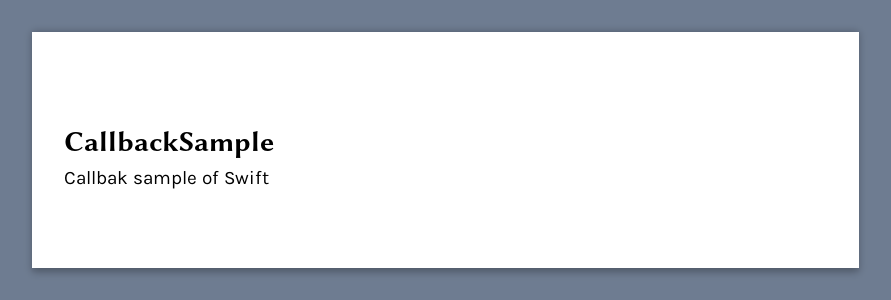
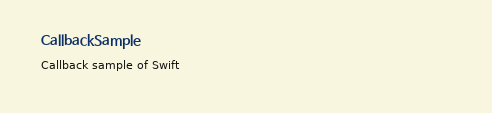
[64,171,128,185] Callbak -> [41,60,89,69] Callback

